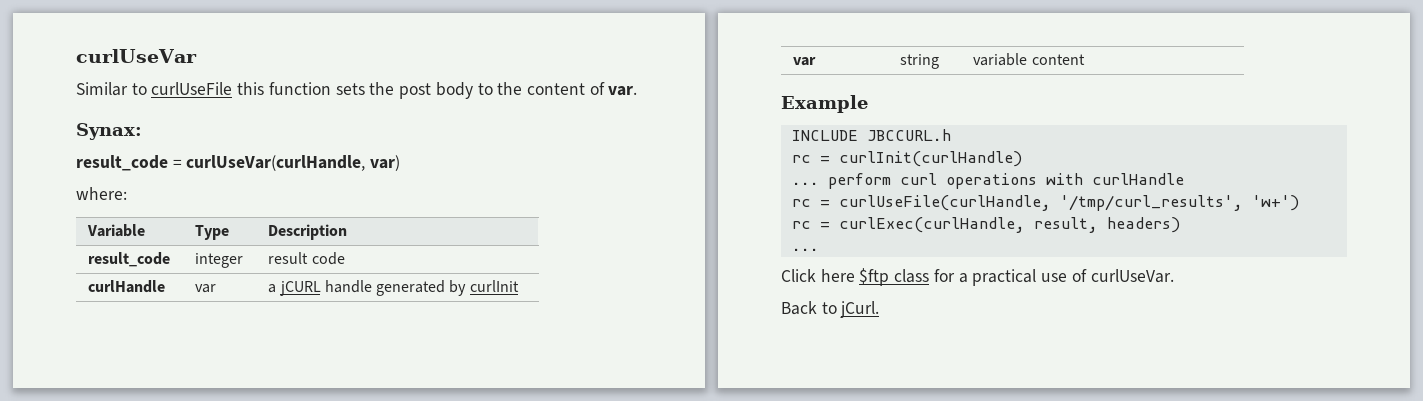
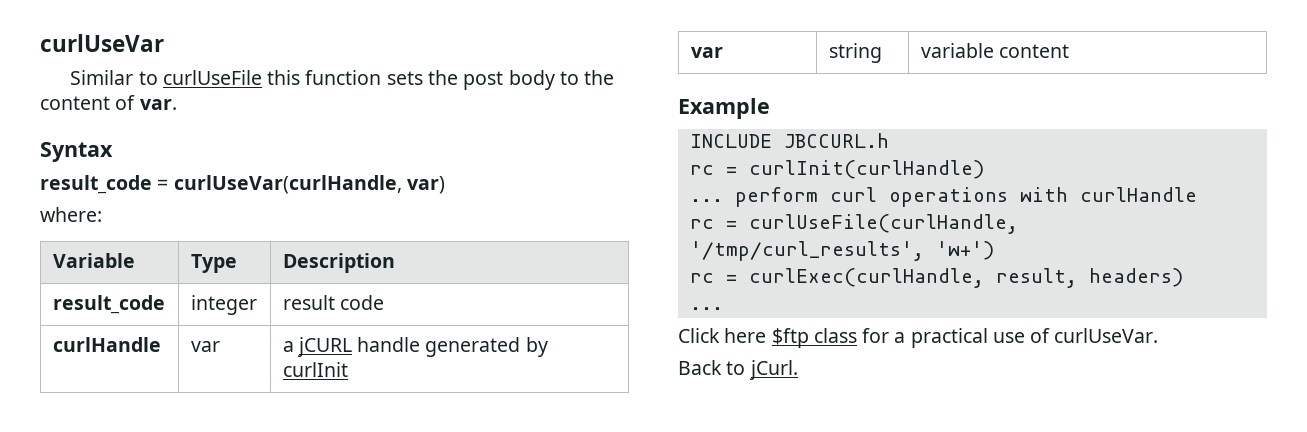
[76,123,142,140] Synax: -> [40,142,113,162] Syntax

